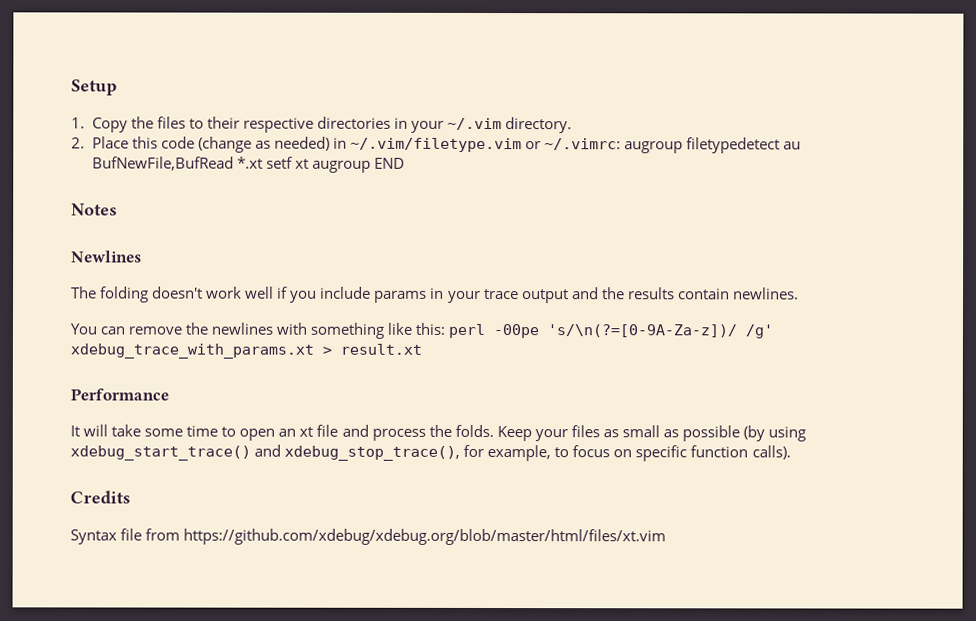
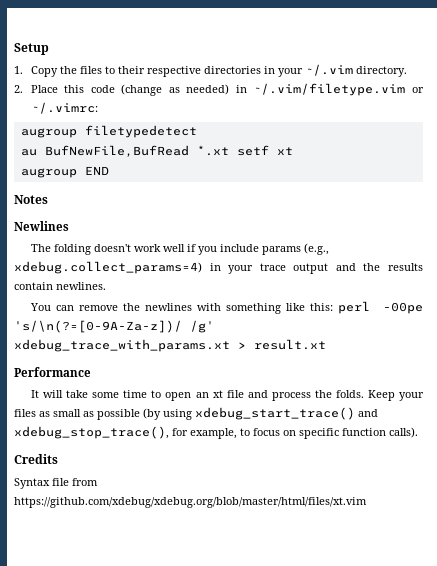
(621, 144) none -> (98, 108) //
(781, 145) none -> (197, 131) //
(309, 163) none -> (293, 151) //
(428, 296) none -> [304,243,330,255] [14,261,202,274] (e.g., xdebug.collect_params=4)

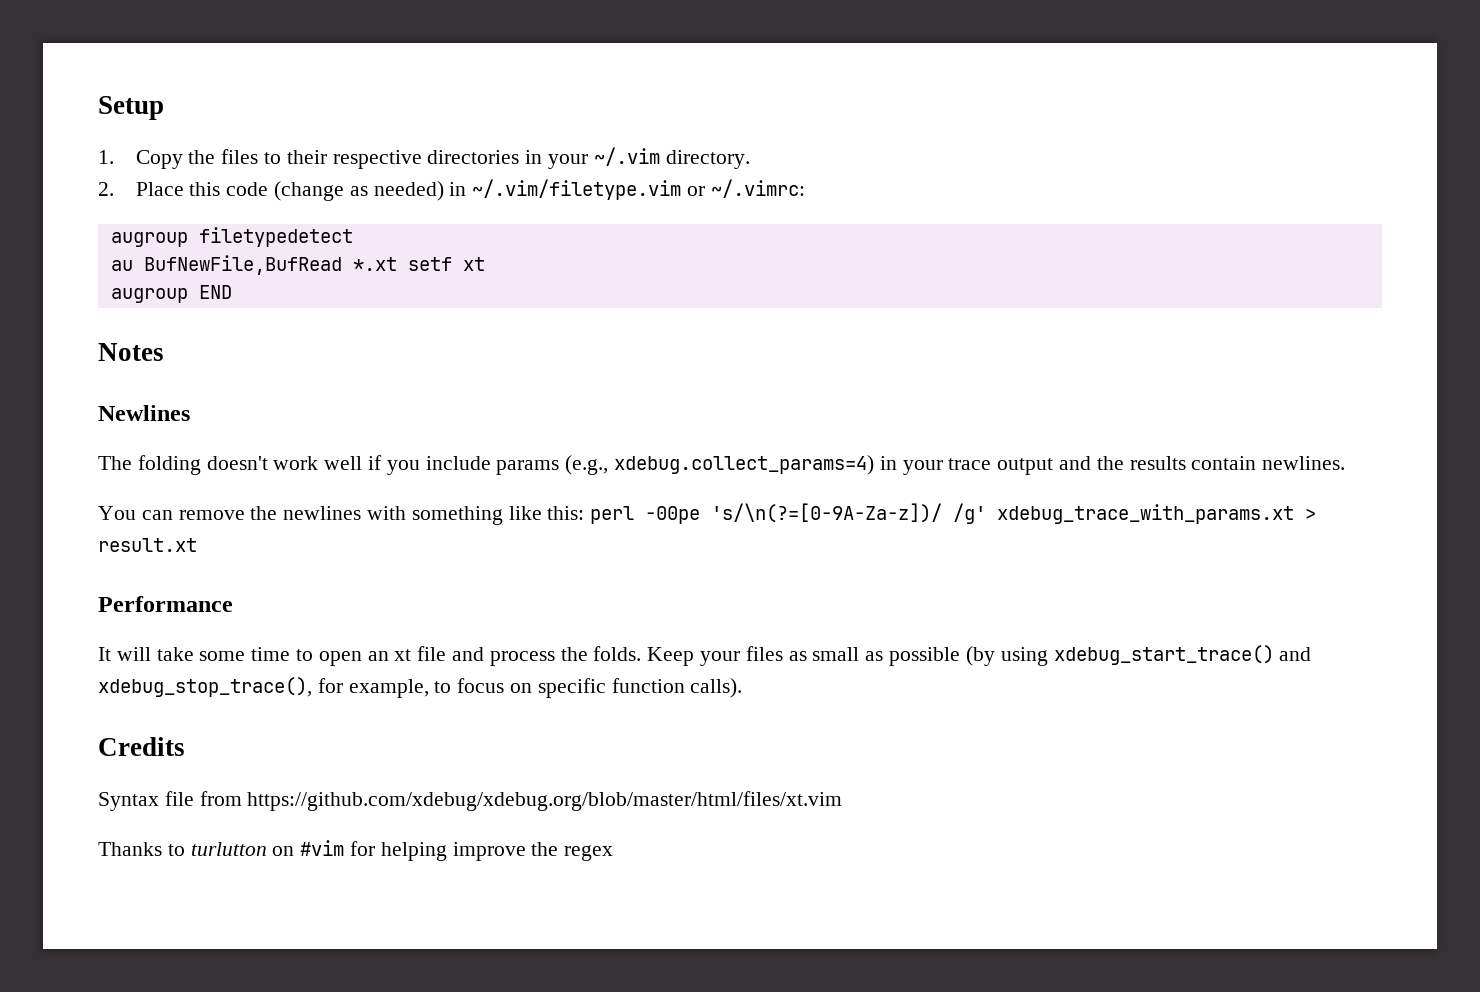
(367, 502) none -> [98,840,614,861] // Thanks to turlutton on #vim for helping improve the regex

